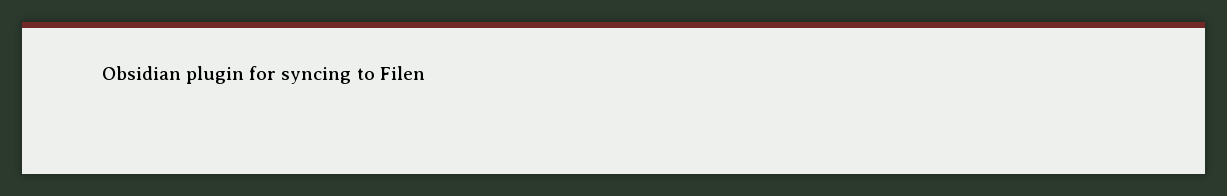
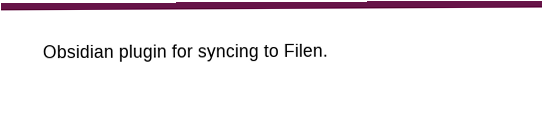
[379,66,425,80] Filen -> [283,43,328,57] Filen.

